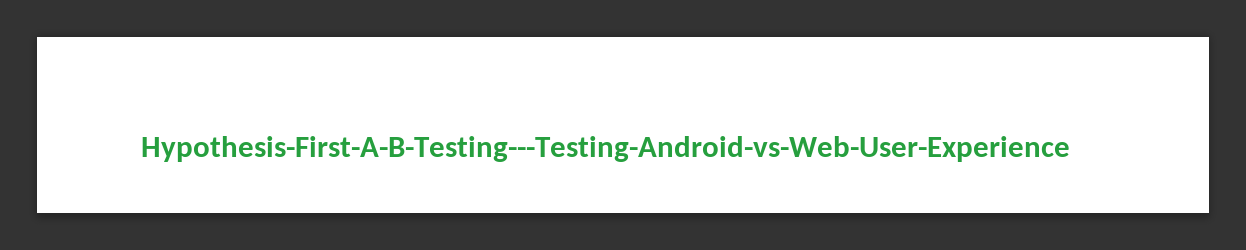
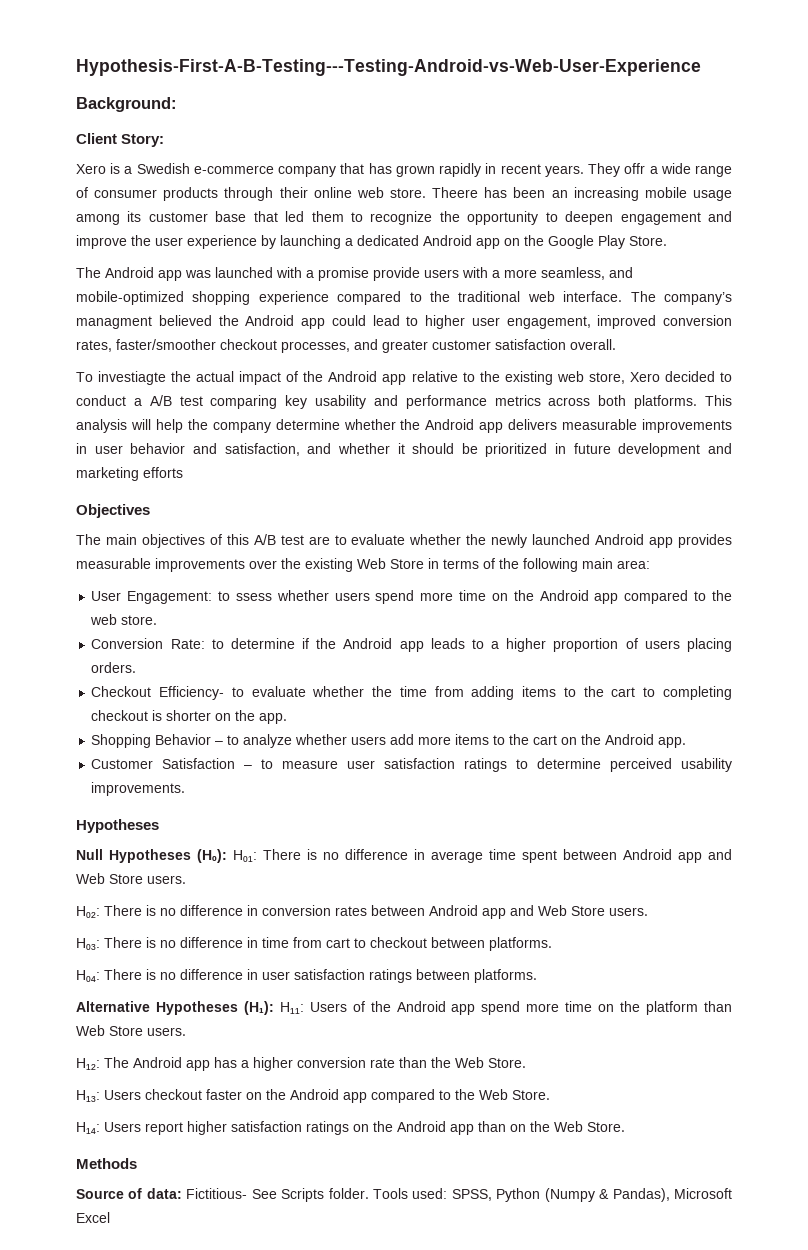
(1070, 149) none -> [76,97,177,112] [76,133,165,147] [76,163,733,177] [76,187,732,201] [76,211,733,225] [76,235,667,249] [76,267,633,281] [76,291,732,305] [76,315,732,329] [76,339,616,353] [76,371,732,385] [76,395,732,409] [76,419,733,433] [76,443,732,457] [76,467,183,481] [76,504,150,518] [76,534,732,548] [76,558,650,572] [91,590,732,604] [90,614,158,625] [91,638,732,652] [91,662,137,673] [91,686,733,700] [91,710,288,724] [91,734,687,748] [91,758,732,772] [91,782,186,796] [76,819,159,833] [76,849,732,863] [76,873,186,884] [76,905,648,919] [76,937,552,951] [76,969,537,983] [76,1001,732,1015] [76,1025,186,1036] [76,1057,526,1071] [76,1089,550,1103] [76,1121,625,1135] [76,1158,137,1169] [76,1188,733,1202] [76,1212,110,1223] // Background: // Client Story: // Xero is a Swedish e‑commerce company that has grown rapidly in recent years. They offr a wide range of consumer products through their online web store. Theere has been an increasing mobile usage among its customer base that led them to recognize the opportunity to deepen engagement and improve the user experience by launching a dedicated Android app on the Google Play Store. // The Android app was launched with a promise provide users with a more seamless, and mobile‑optimized shopping experience compared to the traditional web interface. The company’s managment believed the Android app could lead to higher user engagement, improved conversion rates, faster/smoother checkout processes, and greater customer satisfaction overall. // To investiagte the actual impact of the Android app relative to the existing web store, Xero decided to conduct a A/B test comparing key usability and performance metrics across both platforms. This analysis will help the company determine whether the Android app delivers measurable improvements in user behavior and satisfaction, and whether it should be prioritized in future development and marketing efforts // Objectives // The main objectives of this A/B test are to evaluate whether the newly launched Android app provides measurable improvements over the existing Web Store in terms of the following main area: // User Engagement: to ssess whether users spend more time on the Android app compared to the web store. // Conversion Rate: to determine if the Android app leads to a higher proportion of users placing orders. // Checkout Efficiency- to evaluate whether the time from adding items to the cart to completing checkout is shorter on the app. // Shopping Behavior – to analyze whether users add more items to the cart on the Android app. // Customer Satisfaction – to measure user satisfaction ratings to determine perceived usability improvements. // Hypotheses // Null Hypotheses (H₀): H₀₁: There is no difference in average time spent between Android app and Web Store users. // H₀₂: There is no difference in conversion rates between Android app and Web Store users. // H₀₃: There is no difference in time from cart to checkout between platforms. // H₀₄: There is no difference in user satisfaction ratings between platforms. // Alternative Hypotheses (H₁): H₁₁: Users of the Android app spend more time on the platform than Web Store users. // H₁₂: The Android app has a higher conversion rate than the Web Store. // H₁₃: Users checkout faster on the Android app compared to the Web Store. // H₁₄: Users report higher satisfaction ratings on the Android app than on the Web Store. // Methods // Source of data: Fictitious- See Scripts folder. Tools used: SPSS, Python (Numpy & Pandas), Microsoft Excel

